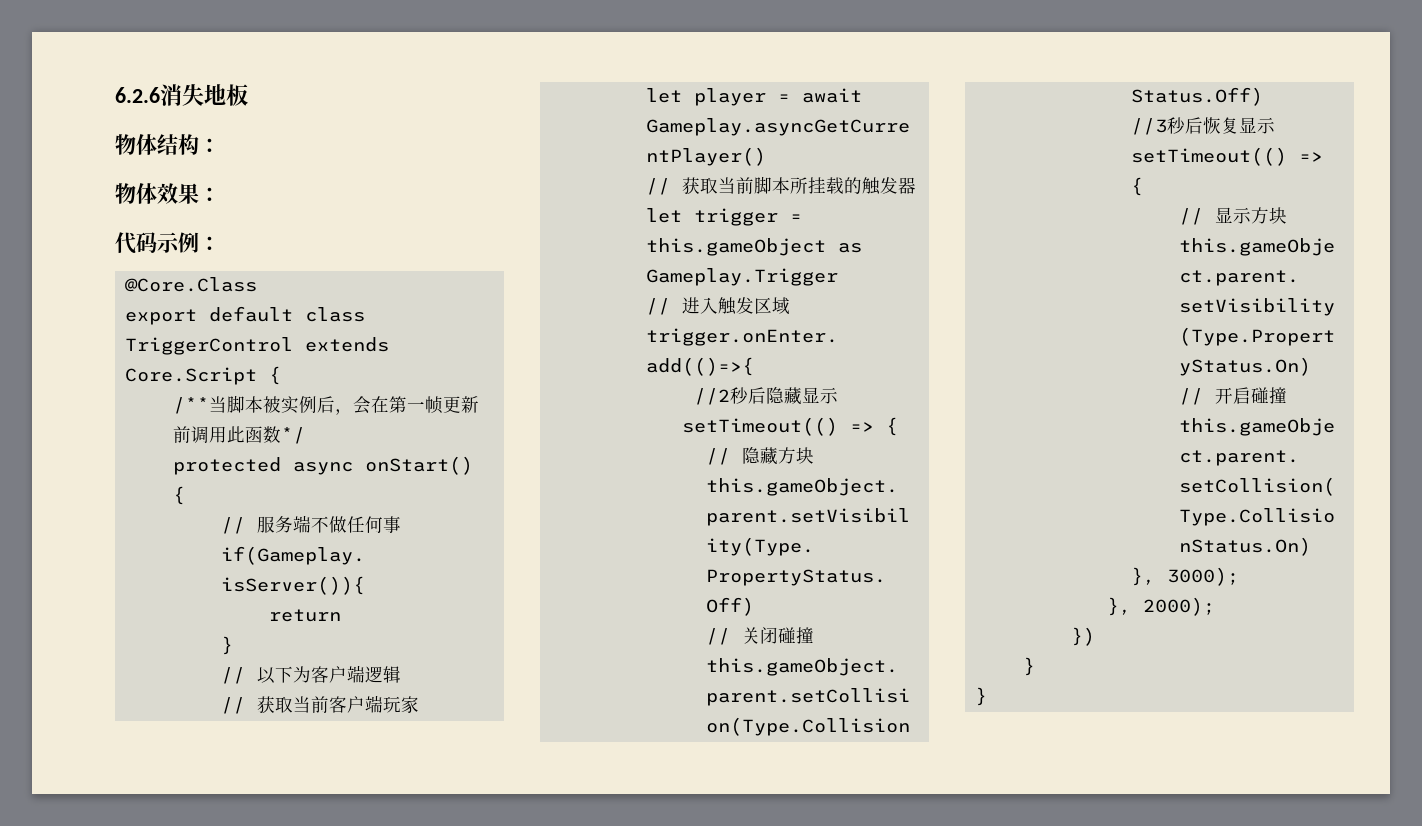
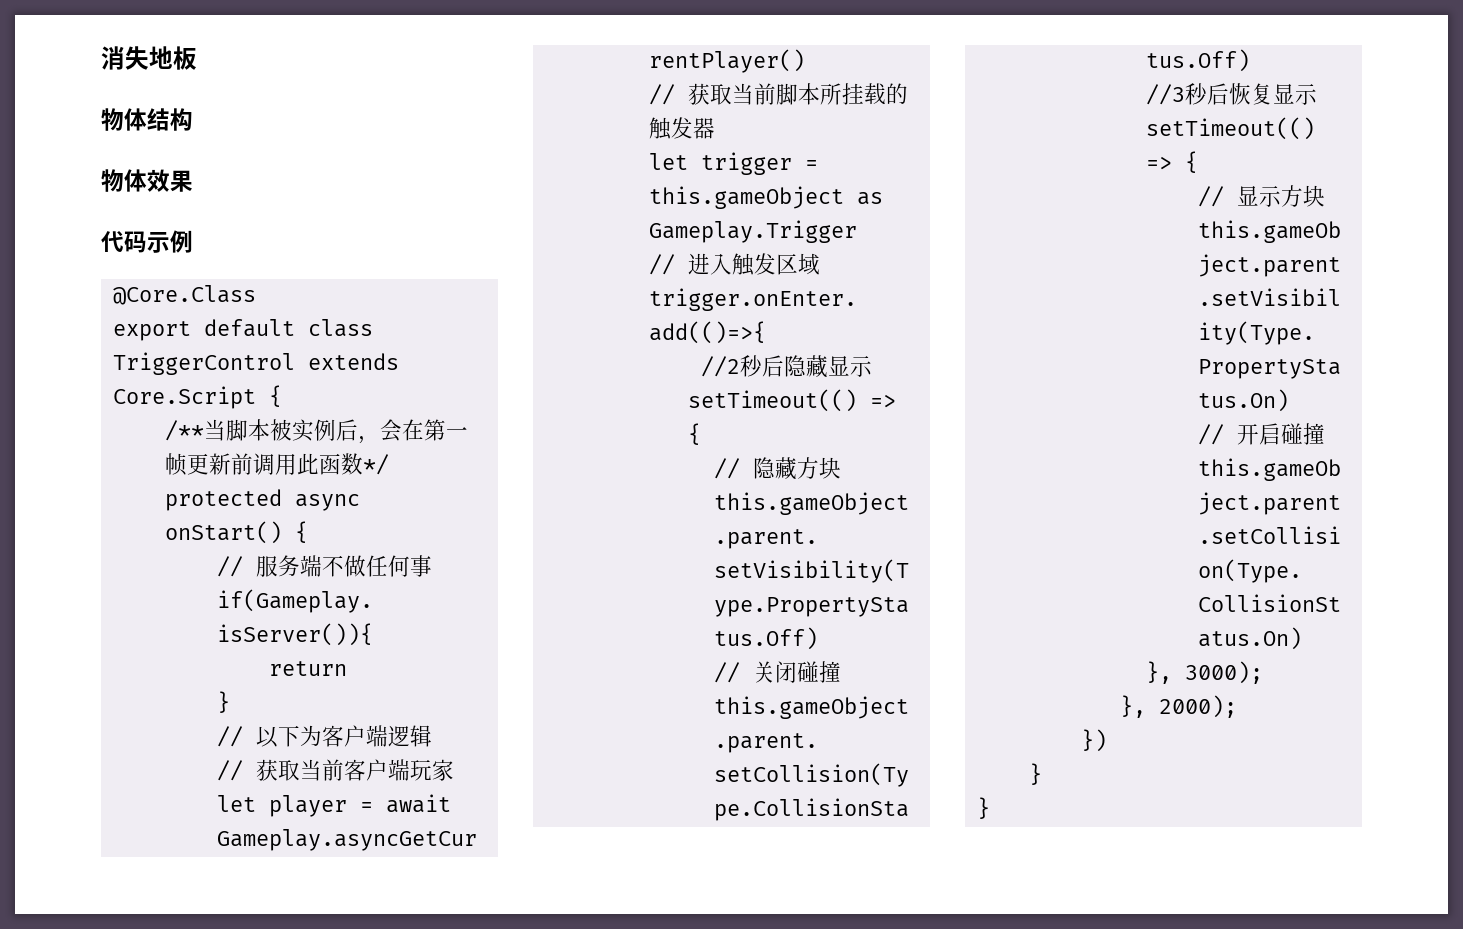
[115,87,160,103] 6.2.6 -> (101, 58) none
[199,138,220,152] ： -> (193, 119) none
[199,187,220,201] ： -> (193, 181) none
[199,236,220,250] ： -> (193, 241) none

